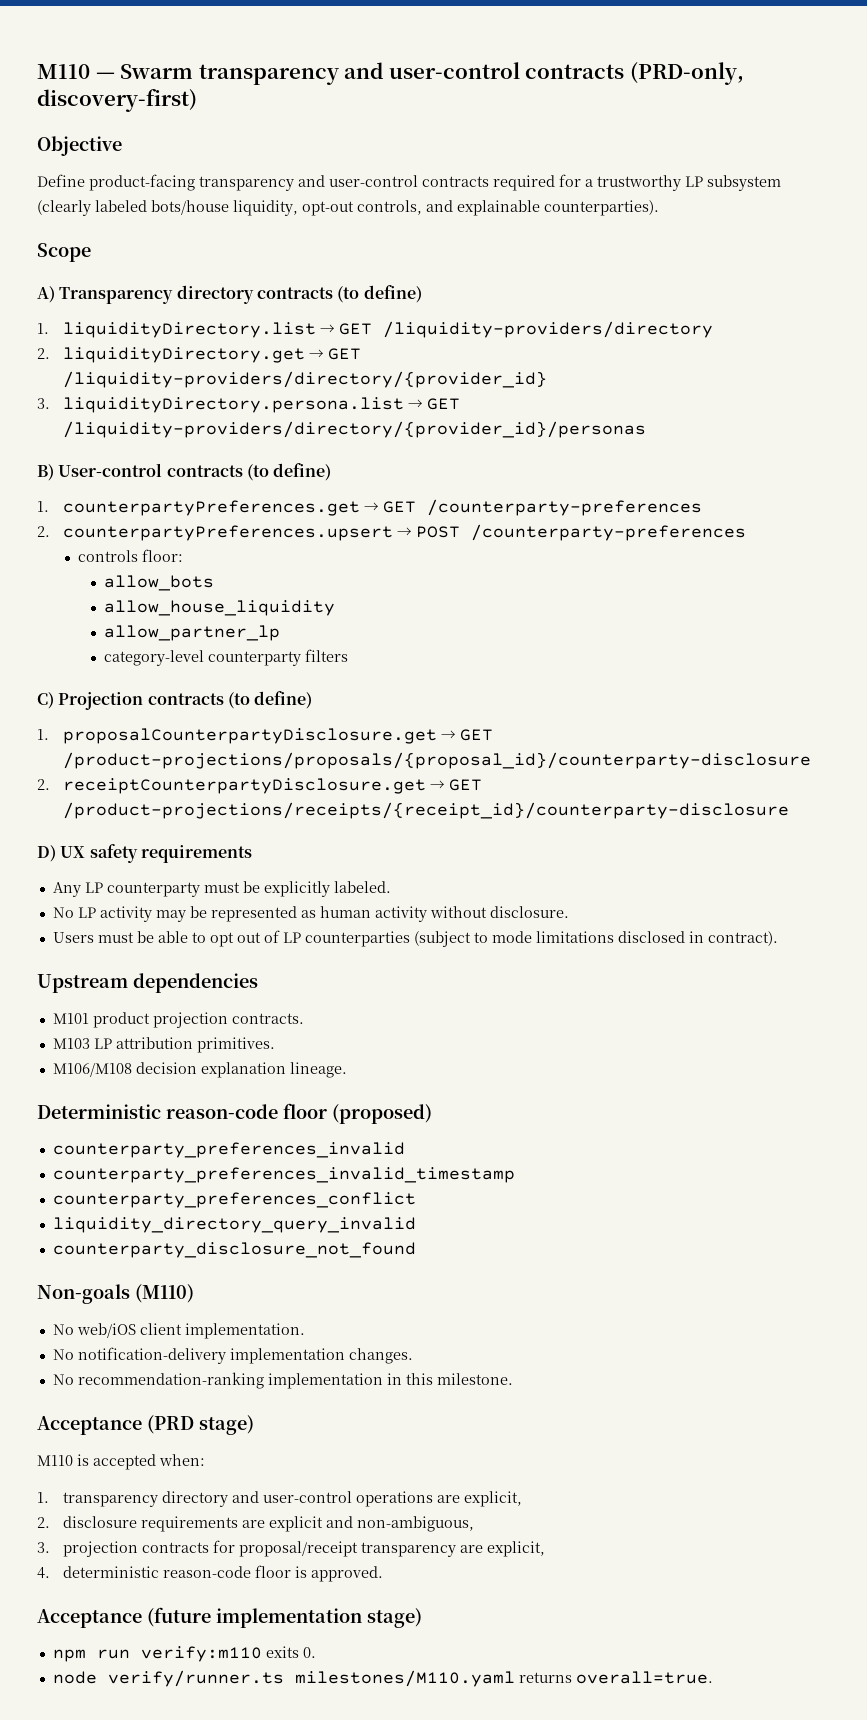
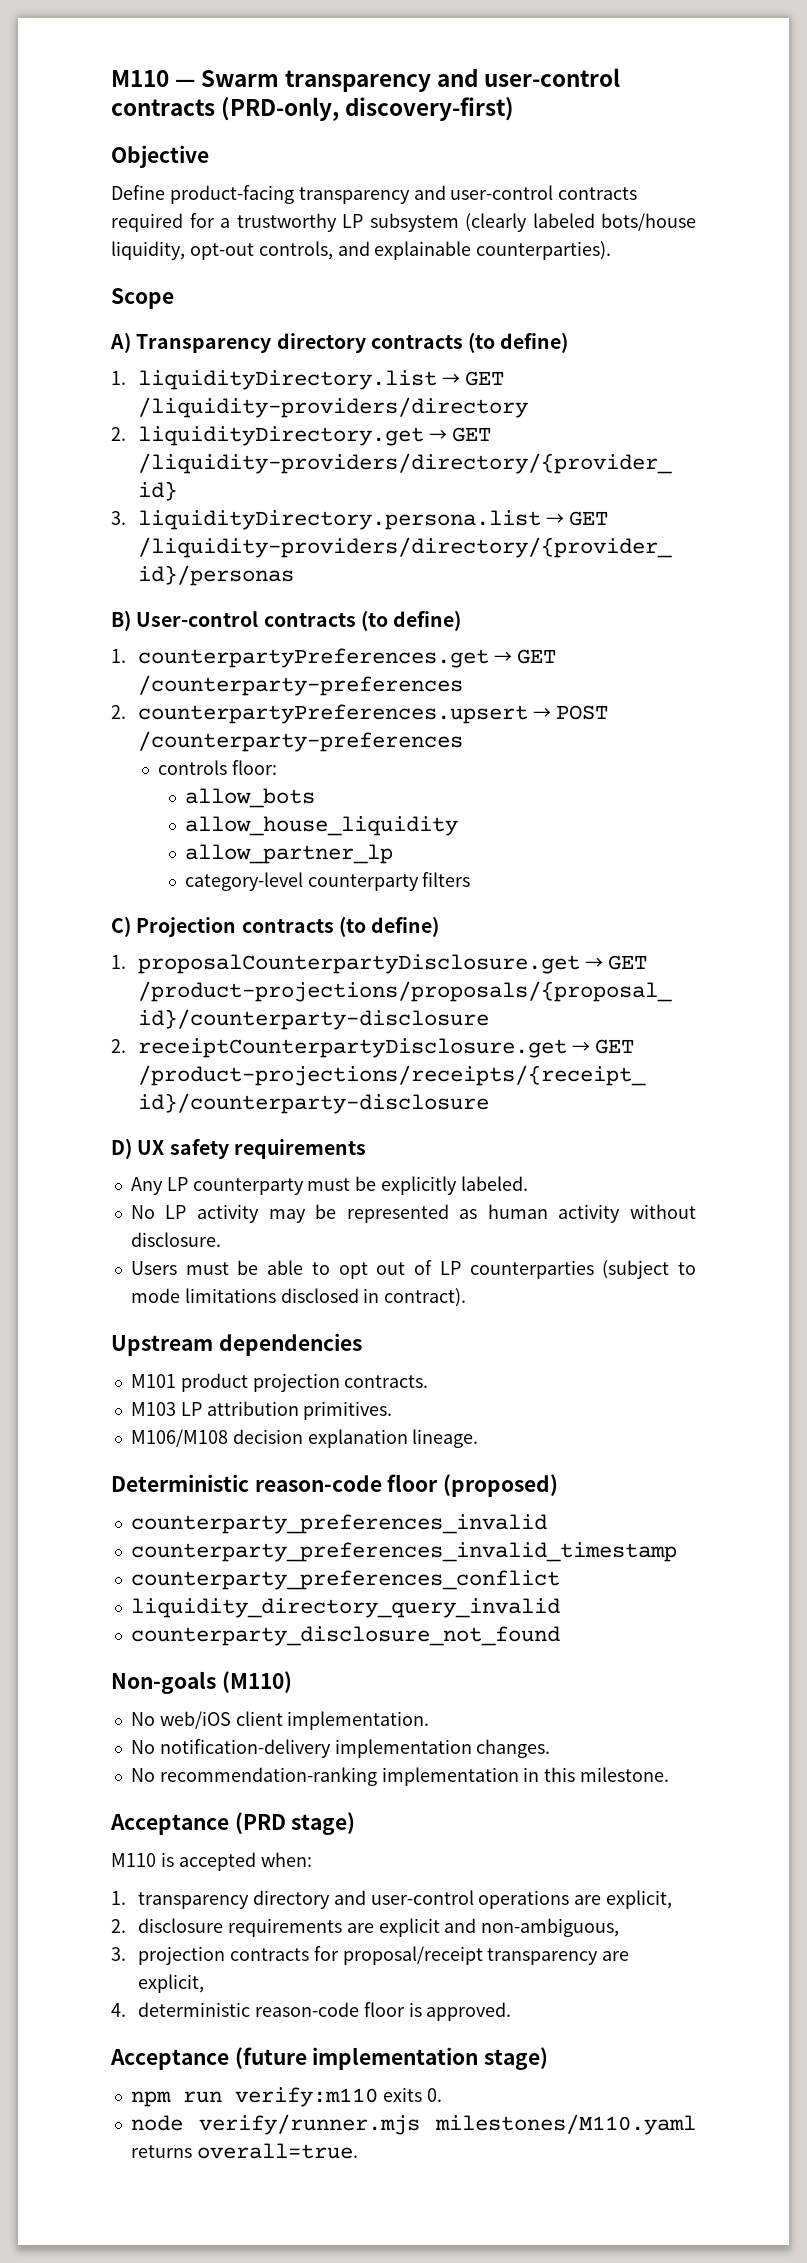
[107,1670,284,1687] verify/runner.ts -> [198,2114,420,2135] verify/runner.mjs

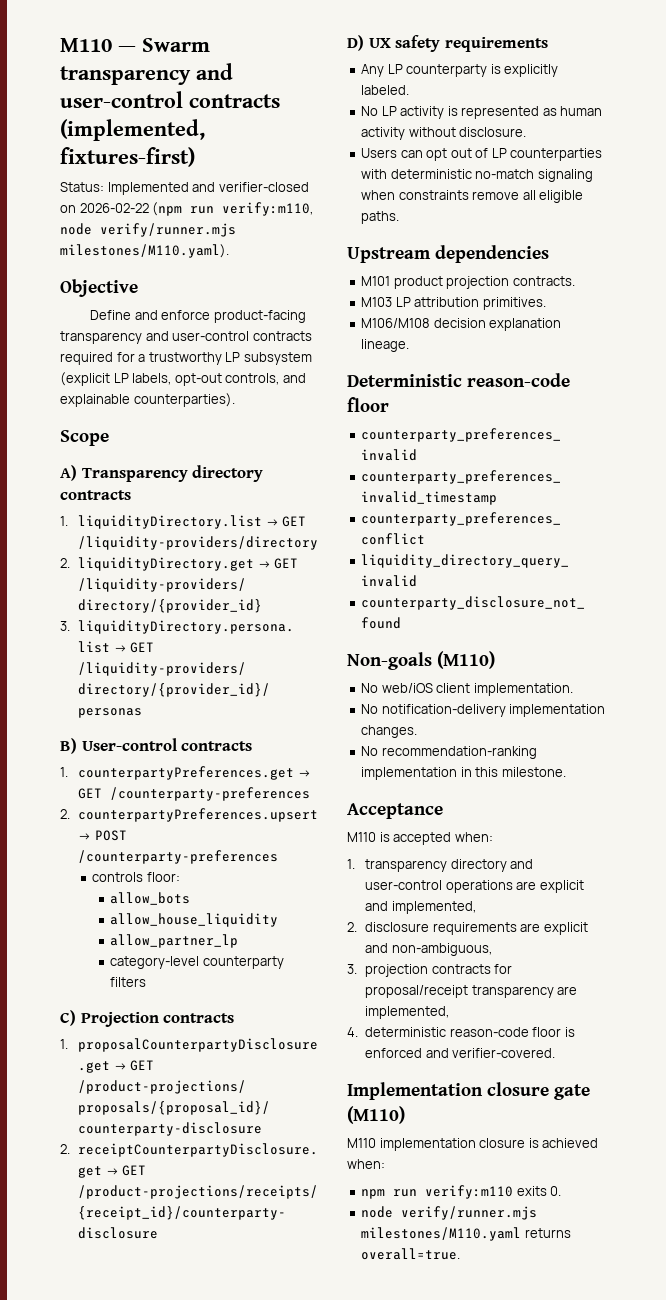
[221,97,515,121] (PRD-only, discovery-first) -> [60,119,205,141] [60,147,195,167] [60,182,309,195] [60,202,314,216] [60,223,236,237] [60,244,229,258] (implemented, fixtures-first) // Status: Implemented and verifier-closed on 2026-02-22 (npm run verify:m110, node verify/runner.mjs milestones/M110.yaml).
(165, 192) none -> [134,310,211,320] and enforce
[465,213,696,232] [111,241,185,260] (clearly labeled bots/house liquidity, -> [60,372,172,386] (explicit LP labels,
[468,332,569,353] (to define) -> (131, 495) none
[360,610,462,631] (to define) -> (253, 746) none
[338,916,440,937] (to define) -> (235, 1018) none
[307,1176,377,1191] must be -> [490,64,501,74] is
[268,1204,337,1223] may be -> [447,106,458,116] is
[185,1260,330,1275] must be able to -> [400,150,423,158] can
[602,1260,696,1279] [130,1288,467,1307] (subject to mode limitations disclosed in contract). -> [361,169,593,182] [361,190,584,203] [361,211,400,224] with deterministic no-match signaling when constraints remove all eligible paths.
[443,1474,559,1497] (proposed) -> (389, 404) none
[234,1812,356,1835] (PRD stage) -> (443, 811) none
[606,1890,673,1909] explicit, -> [539,880,584,893] [365,901,476,914] explicit and implemented,
[137,1974,204,1993] explicit, -> [365,1006,450,1019] implemented,
[426,2002,512,2021] [110,2047,549,2070] approved. // Acceptance (future implementation stage) -> [365,1048,556,1058] [347,1082,591,1100] [347,1106,405,1124] [347,1138,599,1151] [347,1159,385,1169] enforced and verifier-covered. // Implementation closure gate (M110) // M110 implementation closure is achieved when:

